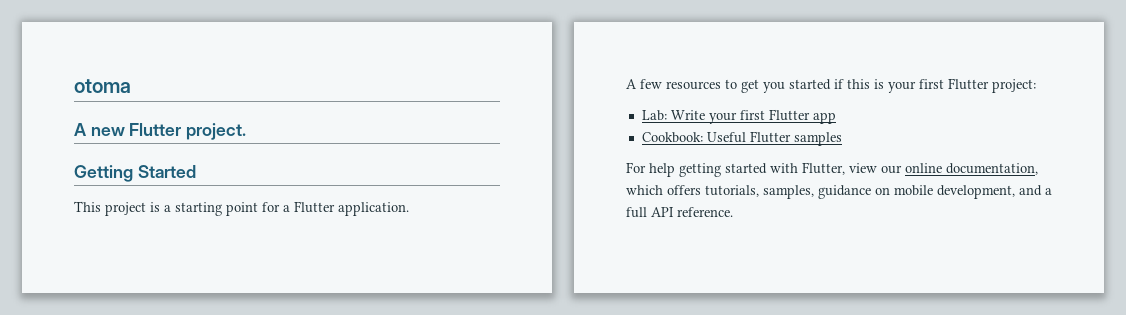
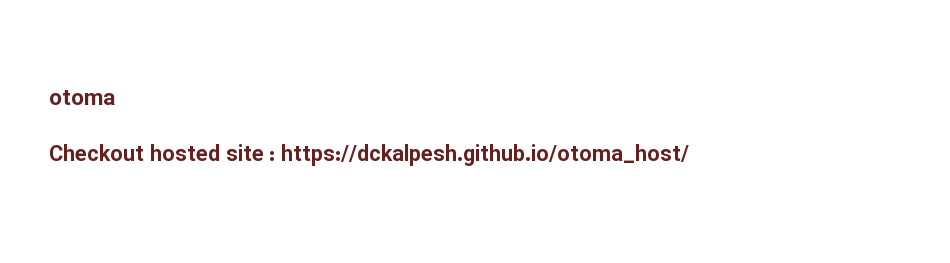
[74,123,247,140] [74,165,196,182] [74,201,409,216] [626,78,1036,93] [641,109,836,124] [641,131,842,146] [626,162,1038,177] [626,185,1052,199] [626,207,733,218] A new Flutter project. // Getting Started // This project is a starting point for a Flutter application. // A few resources to get you started if this is your first Flutter project: // Lab: Write your first Flutter app // Cookbook: Useful Flutter samples // For help getting started with Flutter, view our online documentation, which offers tutorials, samples, guidance on mobile development, and a full API reference. -> [49,144,690,166] Checkout hosted site : https://dckalpesh.github.io/otoma_host/

